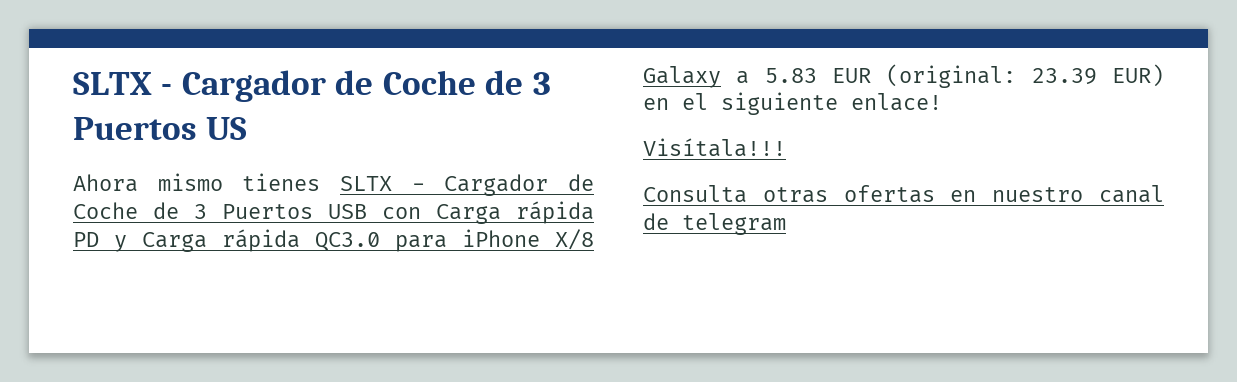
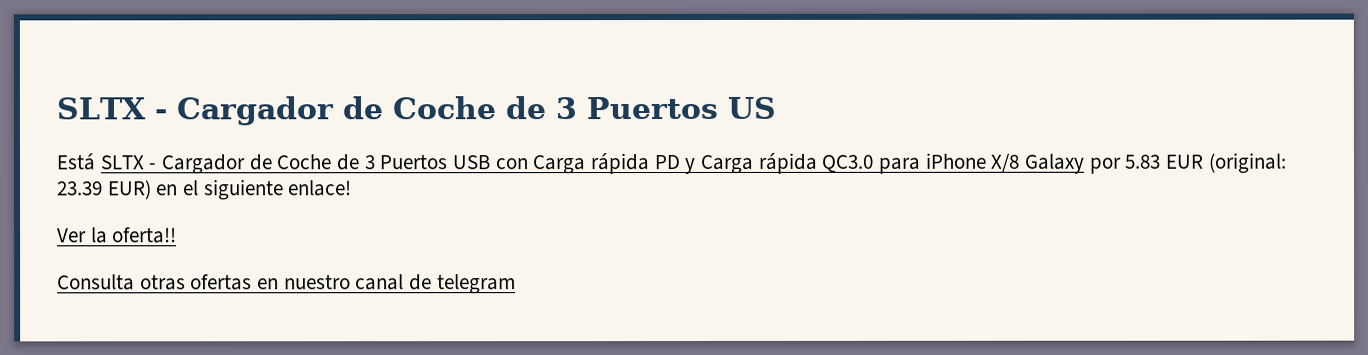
[73,173,321,192] Ahora mismo tienes -> [56,153,95,171] Está
[736,71,750,84] a -> [1088,157,1121,174] por
[643,138,786,157] Visítala!!! -> [57,227,178,244] Ver la oferta!!

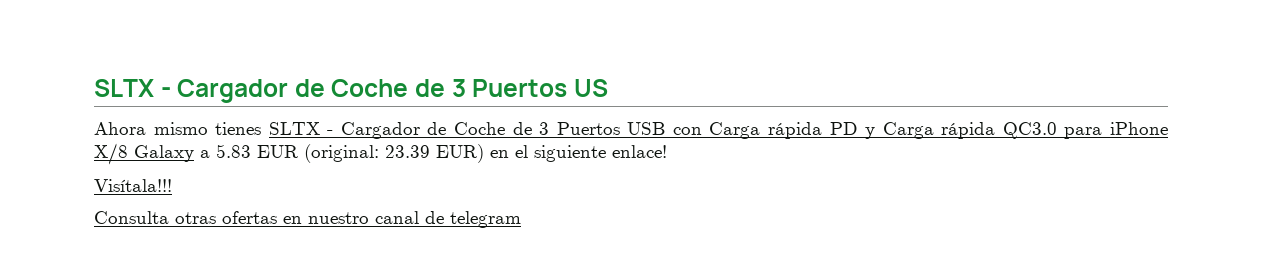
[56,153,95,171] Está -> [94,122,262,135] Ahora mismo tienes
[1088,157,1121,174] por -> [200,150,210,158] a
[57,227,178,244] Ver la oferta!! -> [94,179,172,192] Visítala!!!

